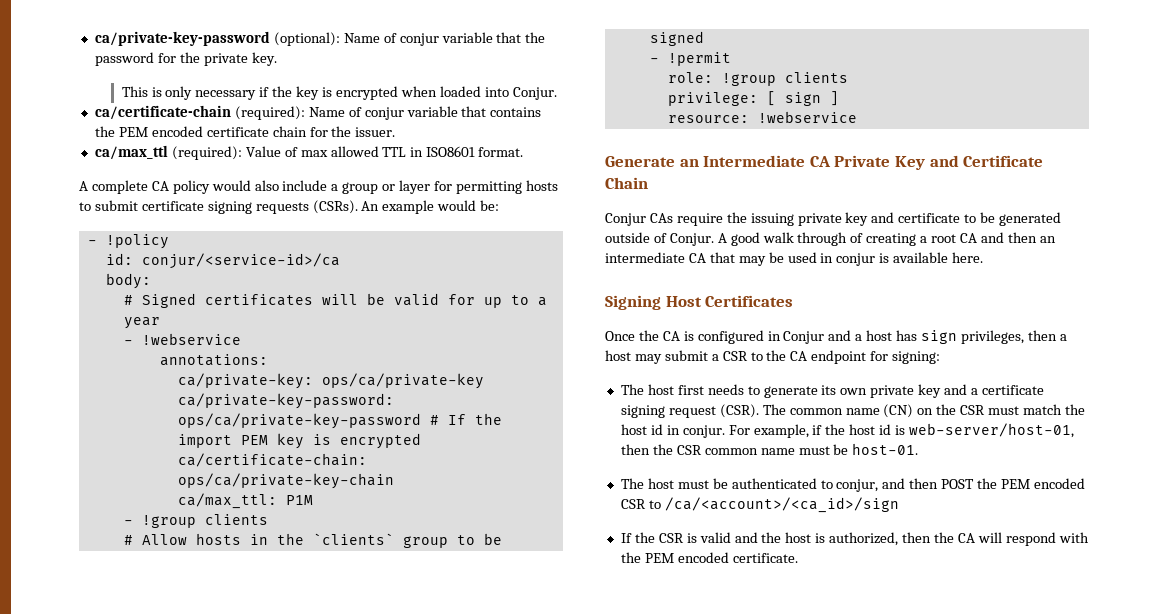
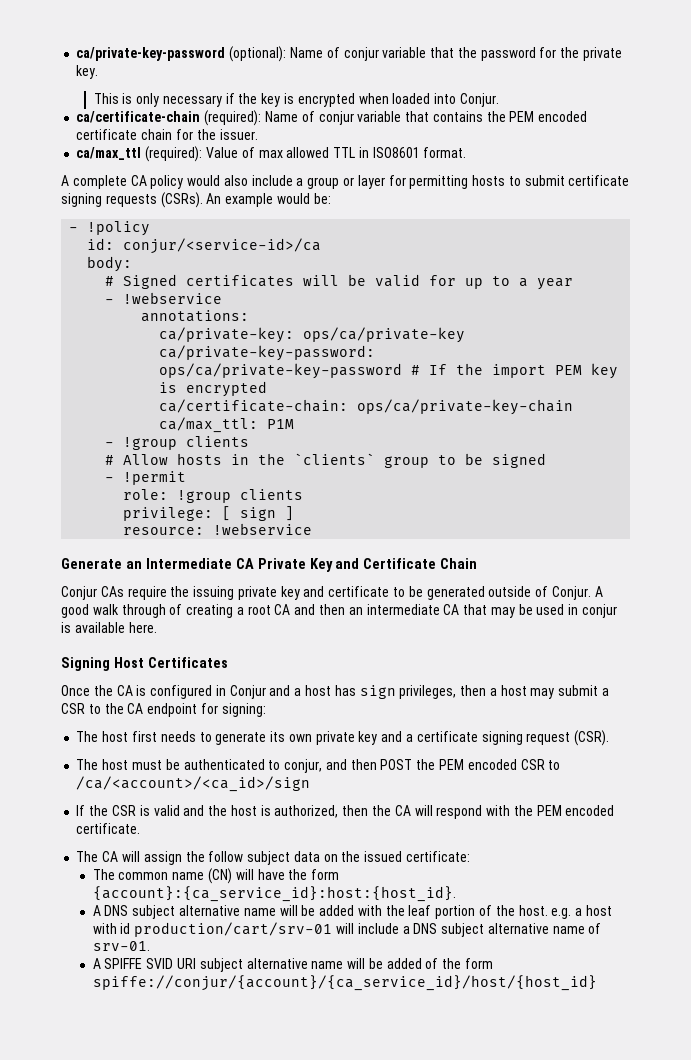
[762,404,1085,418] [620,423,1075,438] [620,443,919,455] The common name (CN) on the CSR must match the host id in conjur. For example, if the host id is web-server/host-01, then the CSR common name must be host-01. -> (610, 738) none
(798, 558) none -> [76,851,470,865] [92,868,340,884] [92,886,456,902] [92,905,612,919] [92,922,602,937] [92,941,150,951] [92,958,494,972] [92,975,597,991] // The CA will assign the follow subject data on the issued certificate: // The common name (CN) will have the form {account}:{ca_service_id}:host:{host_id}. // A DNS subject alternative name will be added with the leaf portion of the host. e.g. a host with id production/cart/srv-01 will include a DNS subject alternative name of srv-01. // A SPIFFE SVID URI subject alternative name will be added of the form spiffe://conjur/{account}/{ca_service_id}/host/{host_id}

